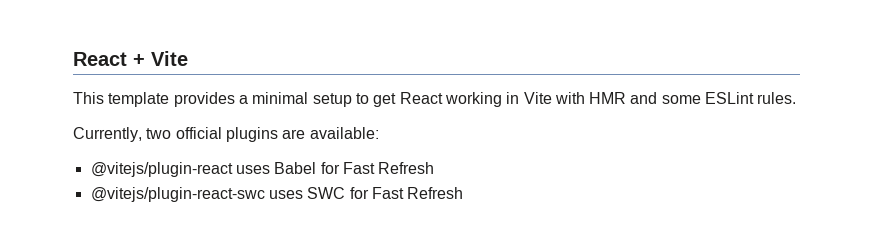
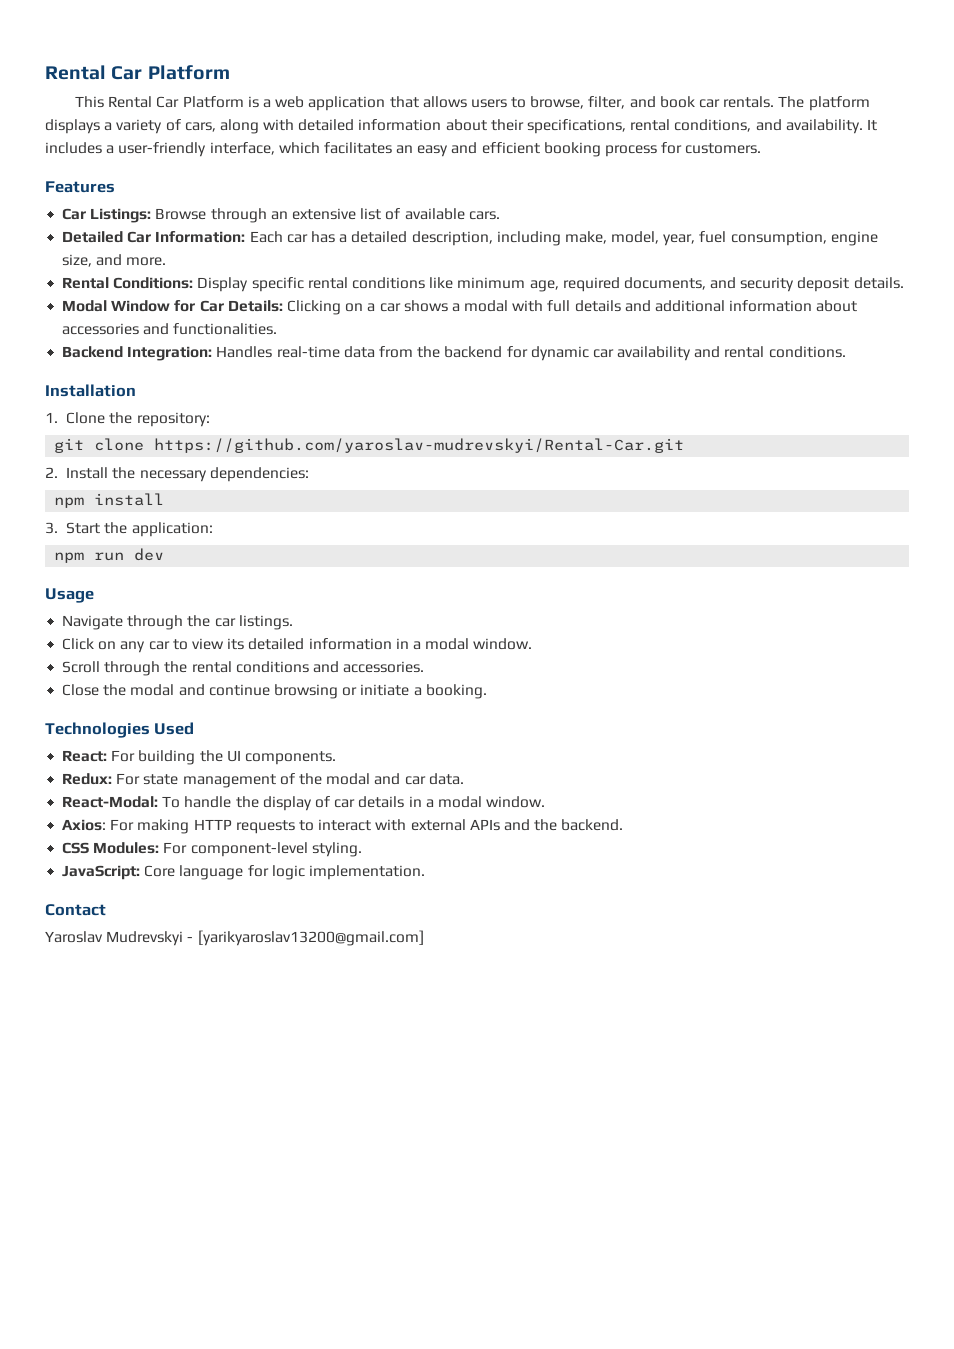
[73,51,188,66] [73,92,797,107] [73,127,379,142] [90,162,435,177] [90,187,464,202] React + Vite // This template provides a minimal setup to get React working in Vite with HMR and some ESLint rules. // Currently, two official plugins are available: // @vitejs/plugin-react uses Babel for Fast Refresh // @vitejs/plugin-react-swc uses SWC for Fast Refresh -> [45,65,230,80] [75,96,870,111] [45,119,877,134] [45,142,762,157] [45,181,115,193] [62,208,500,223] [62,231,878,246] [62,254,167,267] [62,277,904,292] [62,300,858,315] [62,323,278,335] [62,346,846,361] [45,384,136,397] [45,412,210,427] [54,438,685,453] [45,467,309,482] [54,493,165,508] [45,522,213,537] [54,548,165,563] [45,588,94,603] [62,615,293,630] [62,638,533,653] [62,661,425,676] [62,684,487,699] [45,722,195,738] [62,750,336,765] [62,773,464,788] [62,796,546,811] [62,819,624,834] [62,842,362,857] [62,865,425,880] [45,904,106,916] [45,930,424,946] Rental Car Platform // This Rental Car Platform is a web application that allows users to browse, filter, and book car rentals. The platform displays a variety of cars, along with detailed information about their specifications, rental conditions, and availability. It includes a user-friendly interface, which facilitates an easy and efficient booking process for customers. // Features // Car Listings: Browse through an extensive list of available cars. // Detailed Car Information: Each car has a detailed description, including make, model, year, fuel consumption, engine size, and more. // Rental Conditions: Display specific rental conditions like minimum age, required documents, and security deposit details. // Modal Window for Car Details: Clicking on a car shows a modal with full details and additional information about accessories and functionalities. // Backend Integration: Handles real-time data from the backend for dynamic car availability and rental conditions. // Installation // 1. Clone the repository: // git clone https://github.com/yaroslav-mudrevskyi/Rental-Car.git // 2. Install the necessary dependencies: // npm install // 3. Start the application: // npm run dev // Usage // Navigate through the car listings. // Click on any car to view its detailed information in a modal window. // Scroll through the rental conditions and accessories. // Close the modal and continue browsing or initiate a booking. // Technologies Used // React: For building the UI components. // Redux: For state management of the modal and car data. // React-Modal: To handle the display of car details in a modal window. // Axios: For making HTTP requests to interact with external APIs and the backend. // CSS Modules: For component-level styling. // JavaScript: Core language for logic implementation. // Contact // Yaroslav Mudrevskyi - [yarikyaroslav13200@gmail.com]

